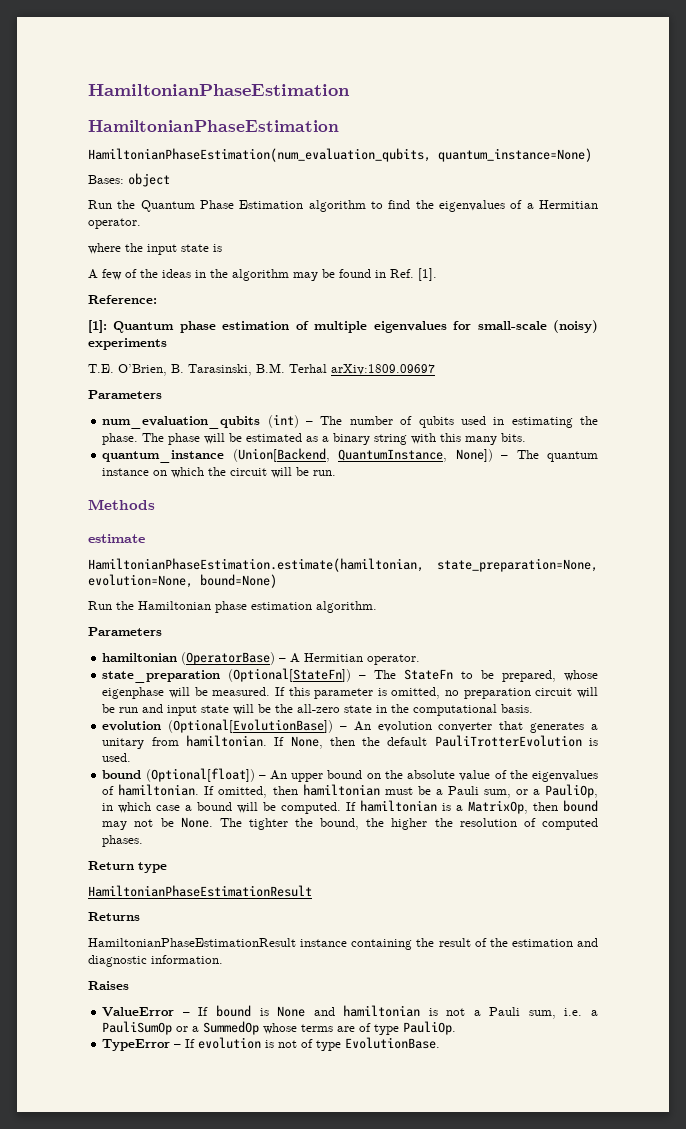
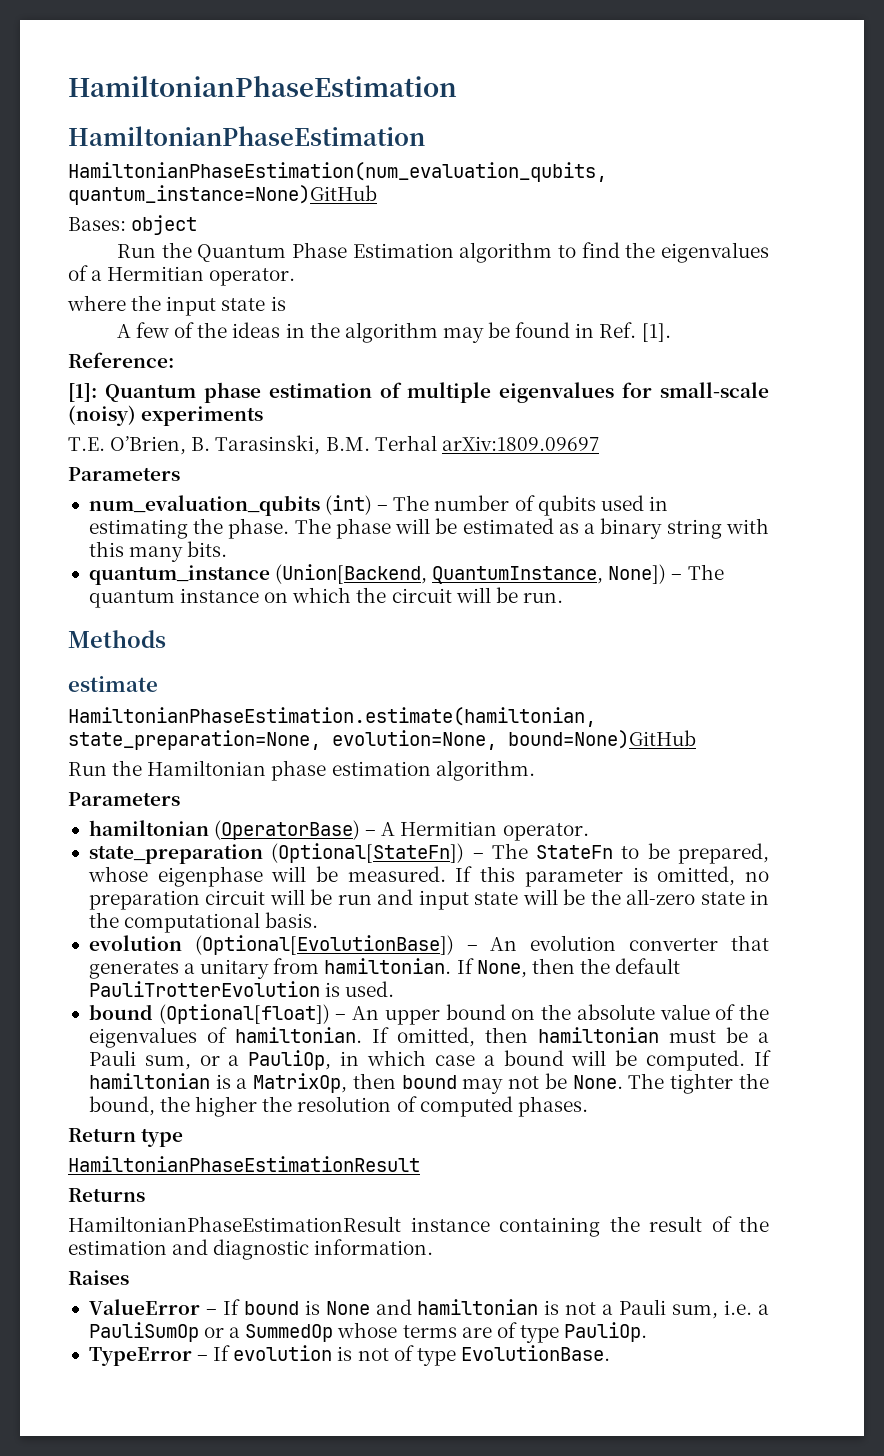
[438,148,592,162] quantum_instance=None) -> [68,185,377,205] quantum_instance=None)GitHub
[200,574,277,588] bound=None) -> [508,730,696,749] bound=None)GitHub

